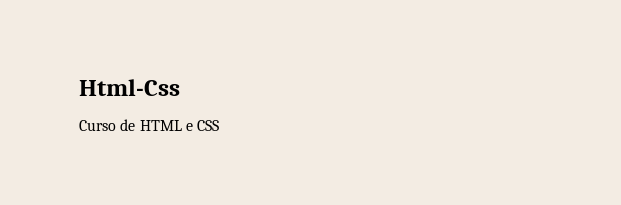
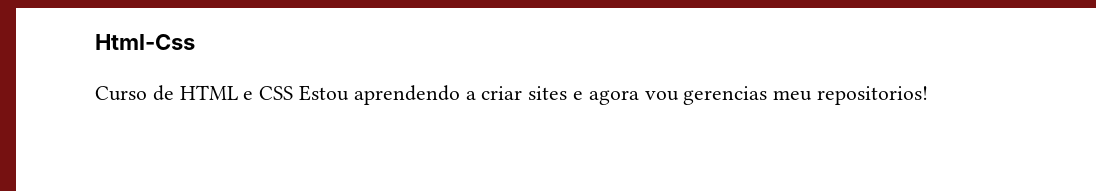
(220, 125) none -> [299,85,929,105] Estou aprendendo a criar sites e agora vou gerencias meu repositorios!

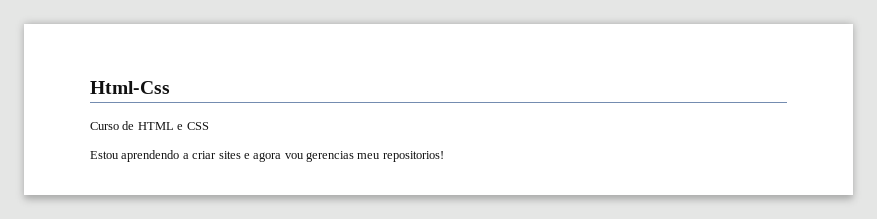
(294, 93) none -> (209, 126) //

